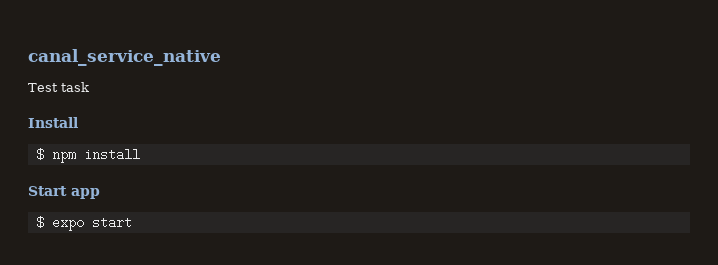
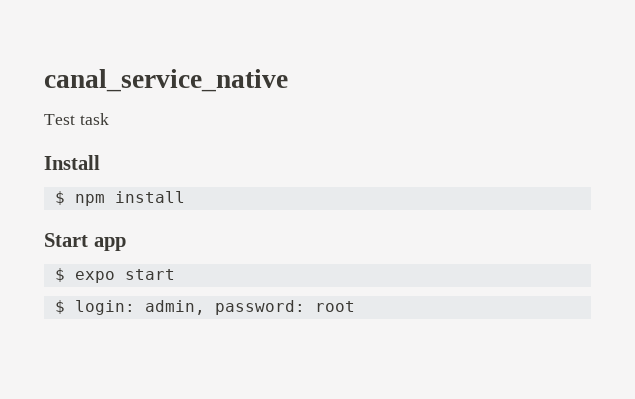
(132, 222) none -> [54,300,355,315] // $ login: admin, password: root

